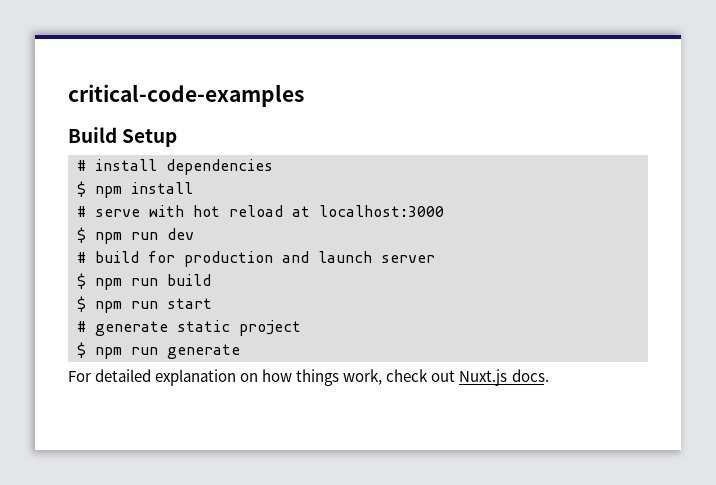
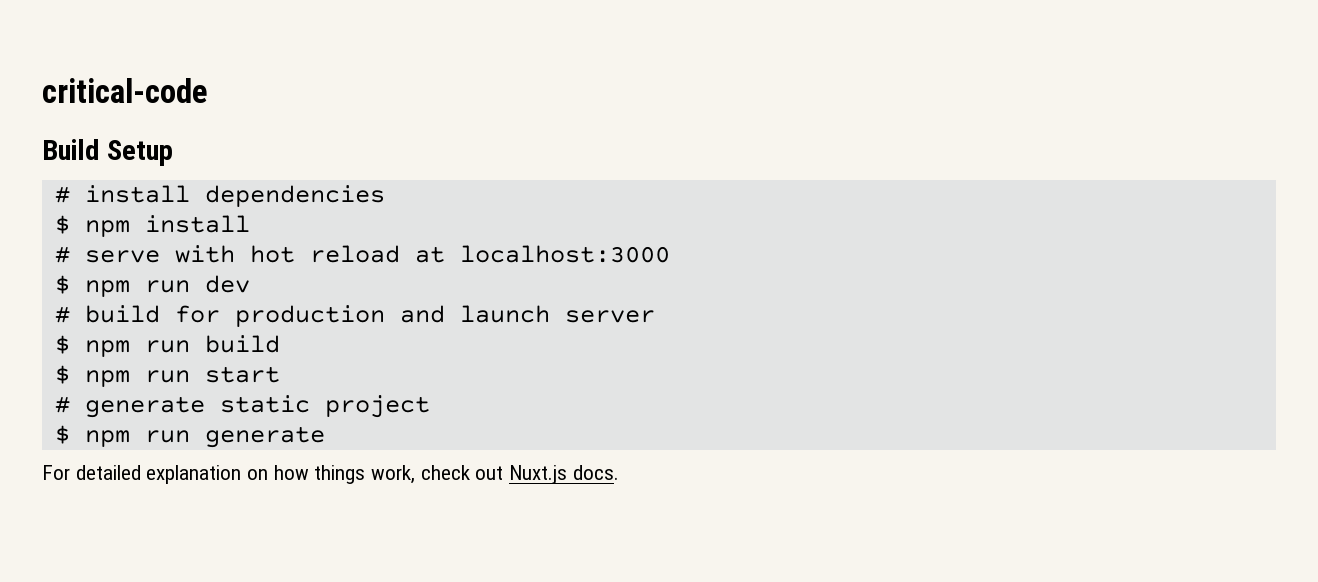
[68,84,304,107] critical-code-examples -> [42,78,208,103] critical-code

